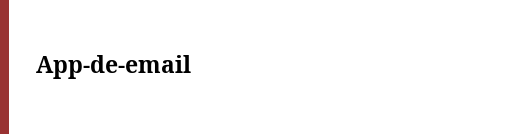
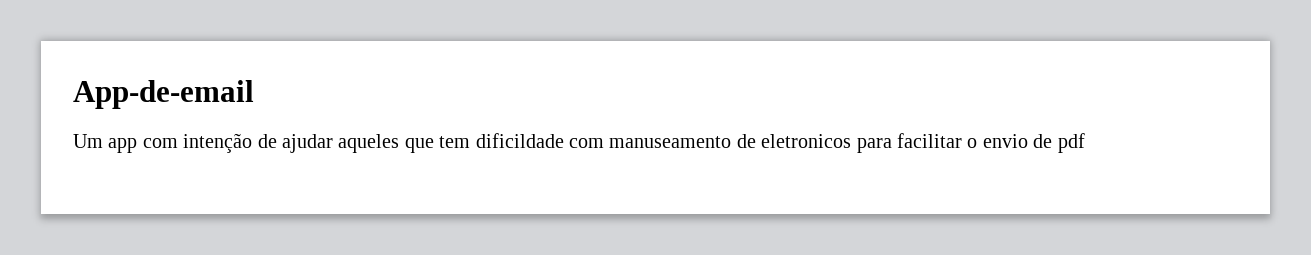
(191, 67) none -> [73,133,1085,153] // Um app com intenção de ajudar aqueles que tem dificildade com manuseamento de eletronicos para facilitar o envio de pdf

